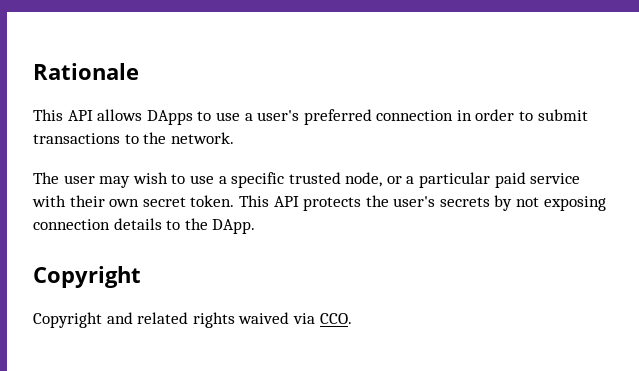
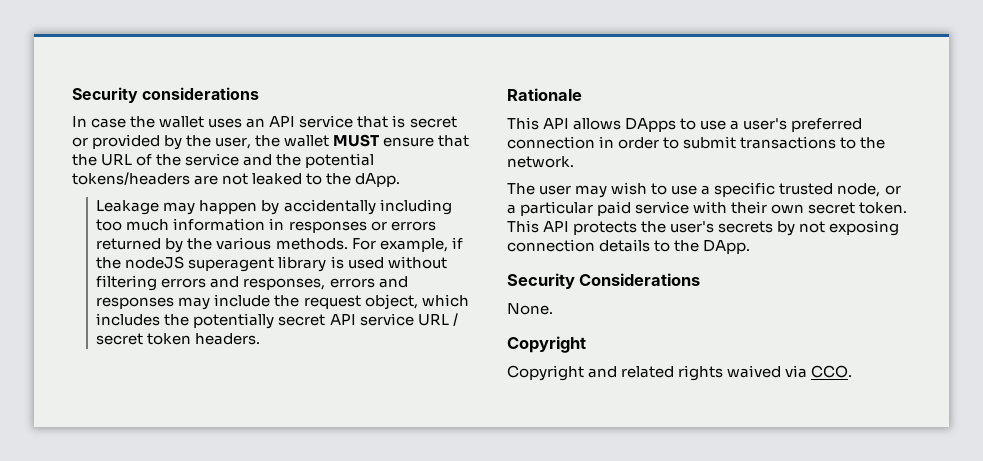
(33, 71) none -> [72,87,260,103] [72,115,457,128] [72,134,470,150] [72,153,375,168] [72,172,401,187] [96,199,452,215] [96,218,436,233] [96,237,463,253] [96,256,447,272] [96,275,408,291] [96,294,469,310] [96,313,458,329] [96,333,261,345] Security considerations // In case the wallet uses an API service that is secret or provided by the user, the wallet MUST ensure that the URL of the service and the potential tokens/headers are not leaked to the dApp. // Leakage may happen by accidentally including too much information in responses or errors returned by the various methods. For example, if the nodeJS superagent library is used without filtering errors and responses, errors and responses may include the request object, which includes the potentially secret API service URL / secret token headers. //
(256, 226) none -> [507,273,701,289] [507,303,553,315] // Security Considerations // None.

